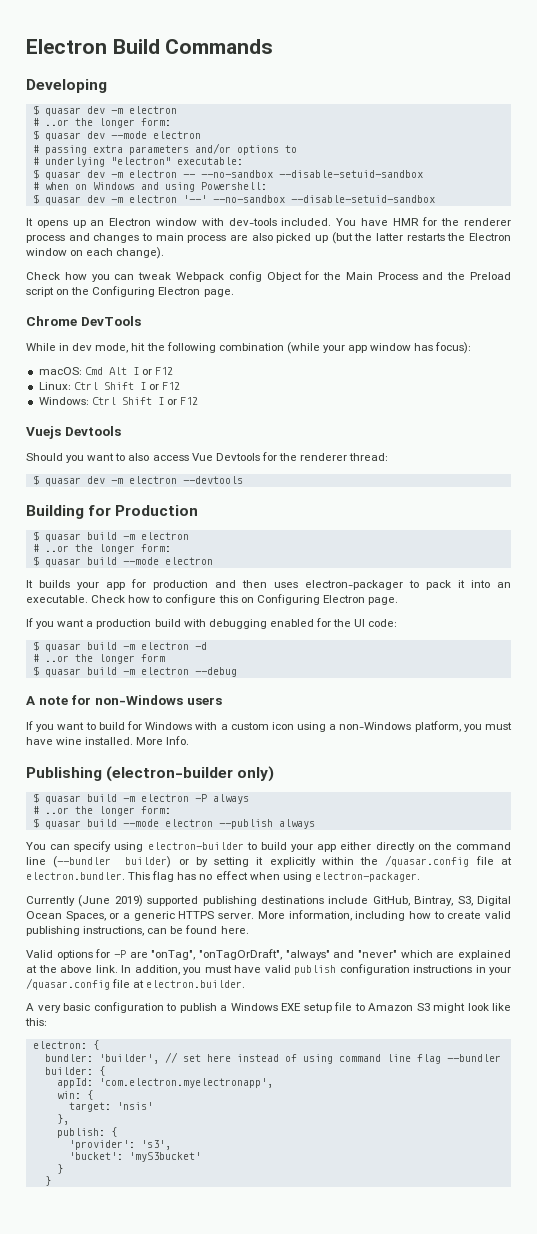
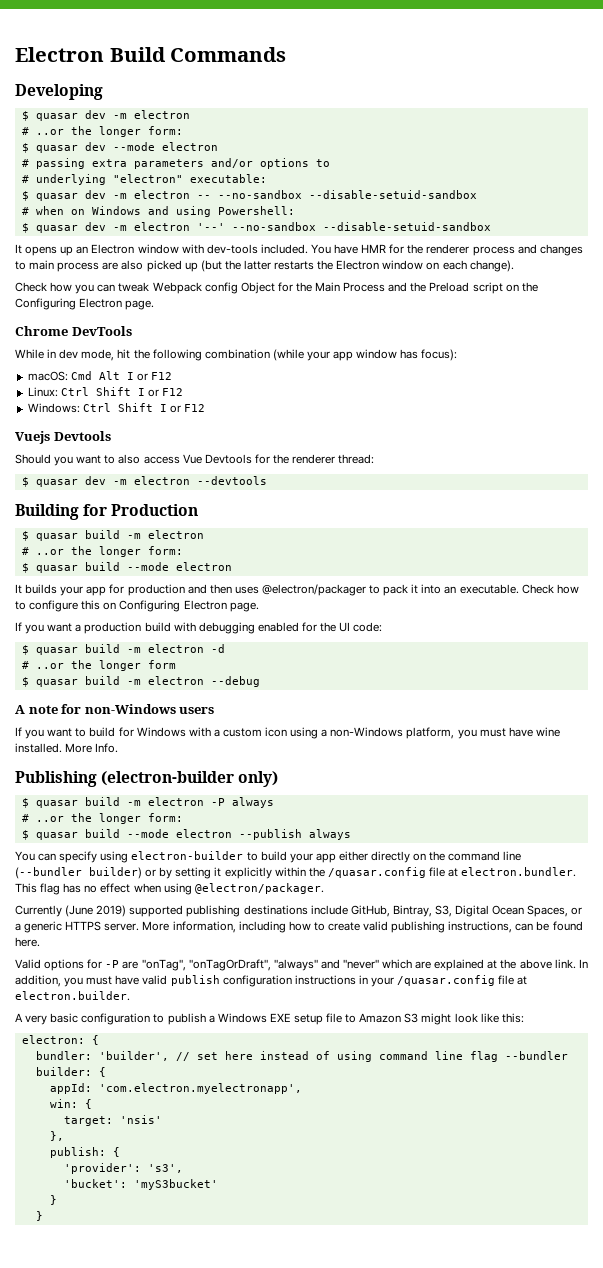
[305,580,403,590] electron-packager -> [261,584,366,596] @electron/packager
[314,872,420,882] electron-packager. -> [194,883,324,894] @electron/packager.

